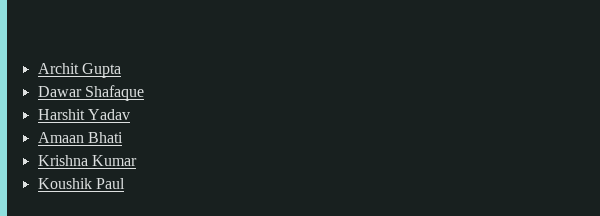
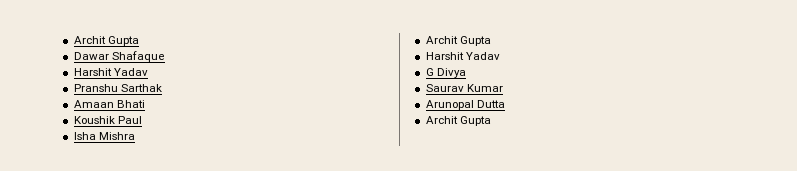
(130, 114) none -> [73,84,162,92] // Pranshu Sarthak
[37,155,137,166] [37,178,125,189] Krishna Kumar // Koushik Paul -> [73,116,142,124] [73,132,135,140] [425,36,491,46] [425,52,500,60] [425,68,466,78] [425,84,503,92] [425,100,505,110] [425,116,491,126] Koushik Paul // Isha Mishra // Archit Gupta // Harshit Yadav // G Divya // Saurav Kumar // Arunopal Dutta // Archit Gupta

